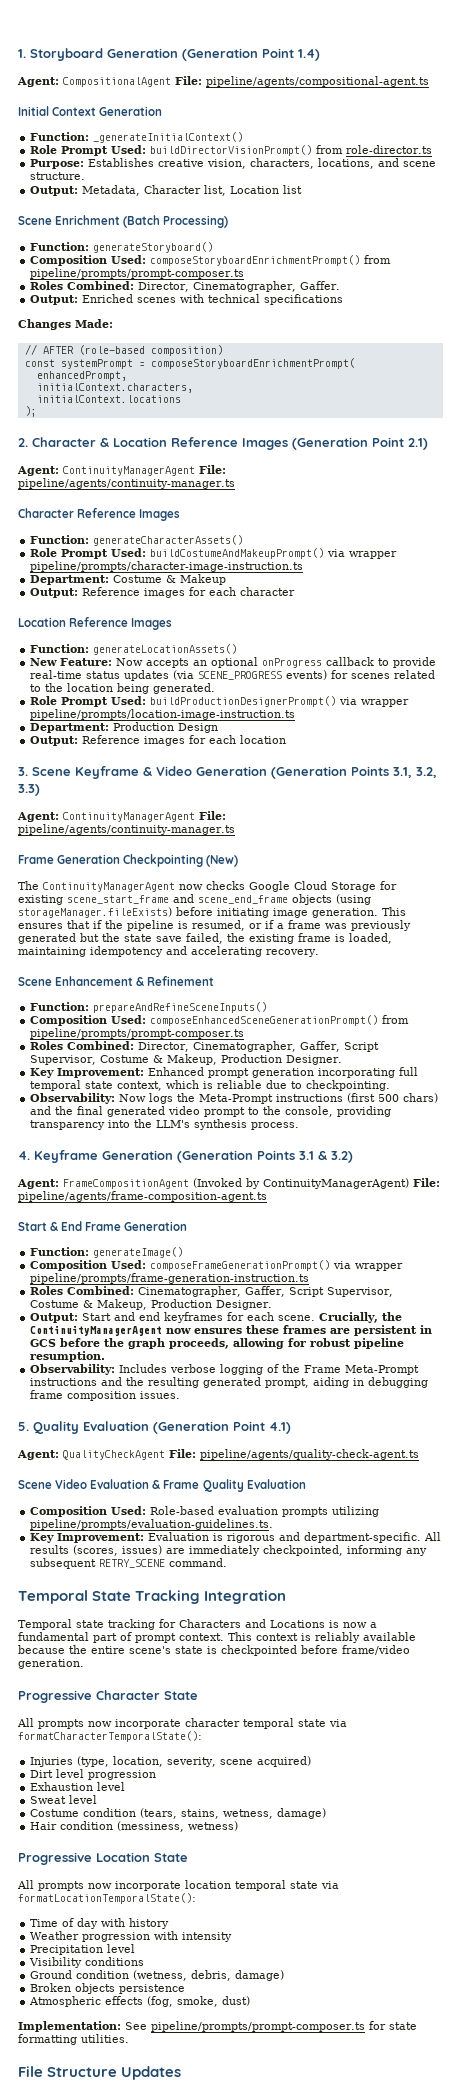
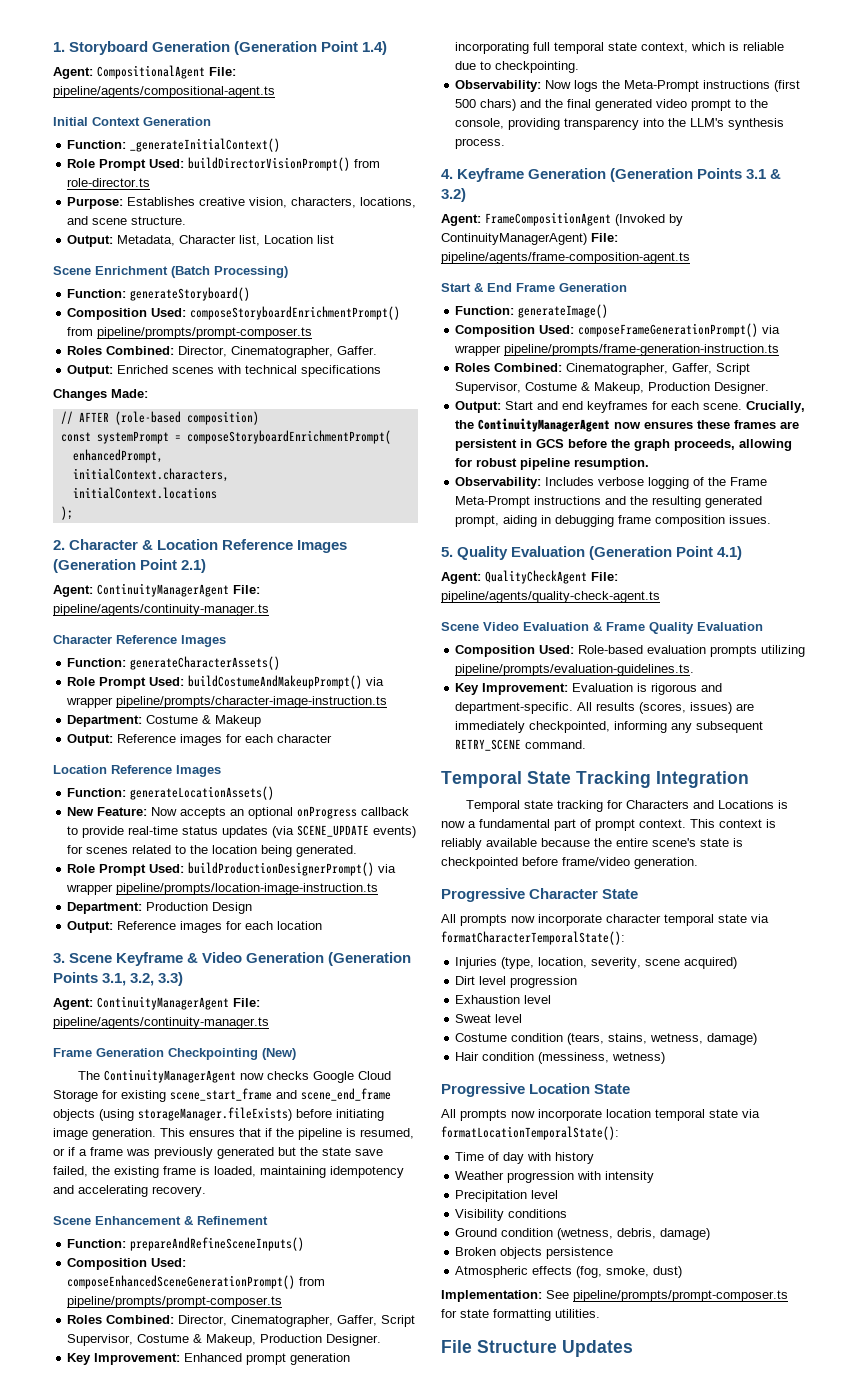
[198,671,283,680] SCENE_PROGRESS -> [297,825,370,837] SCENE_UPDATE

